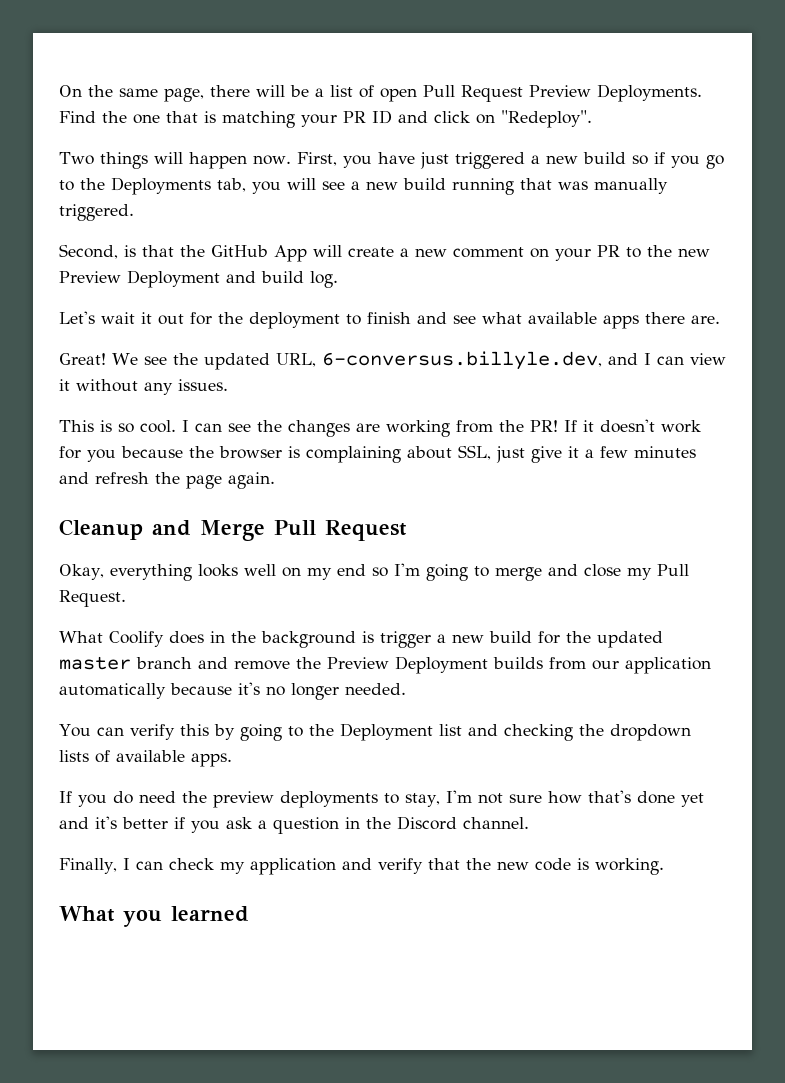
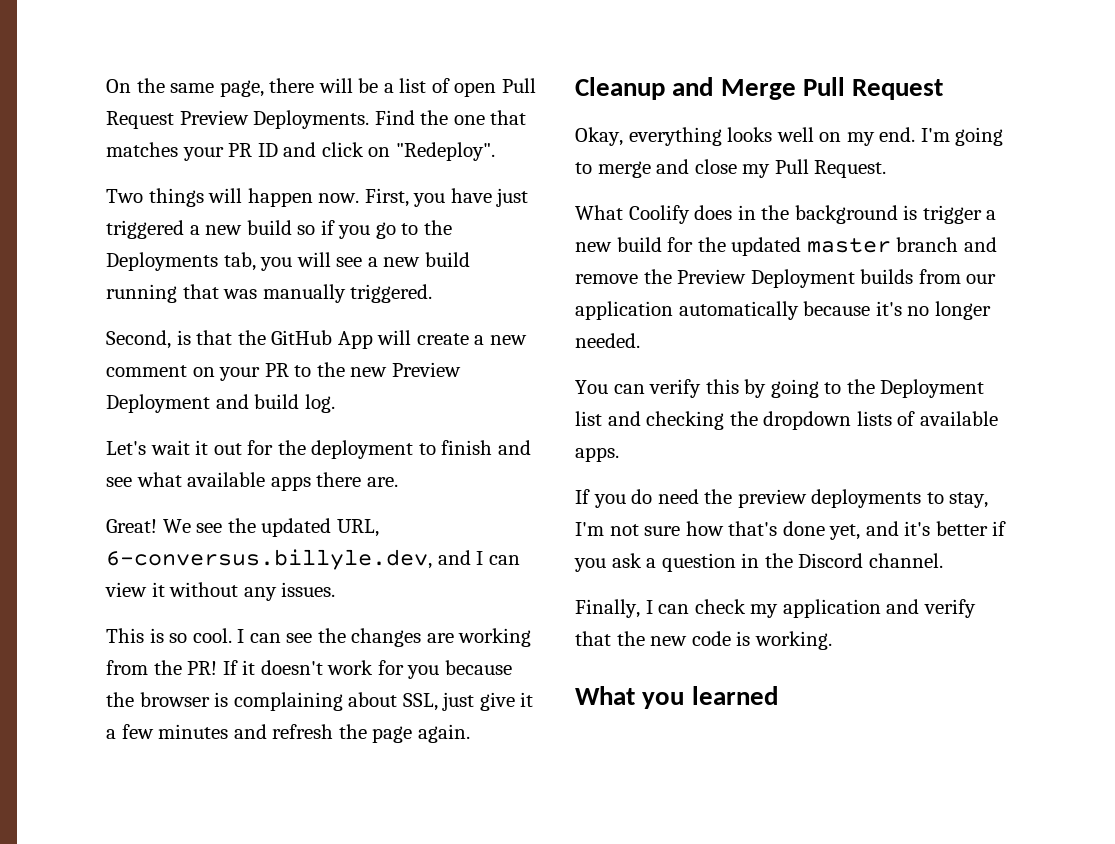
[204,111,295,128] is matching -> [106,142,178,157] matches
[336,564,388,577] end so -> [879,127,916,142] end.
[680,793,704,807] yet -> [829,524,861,540] yet,

